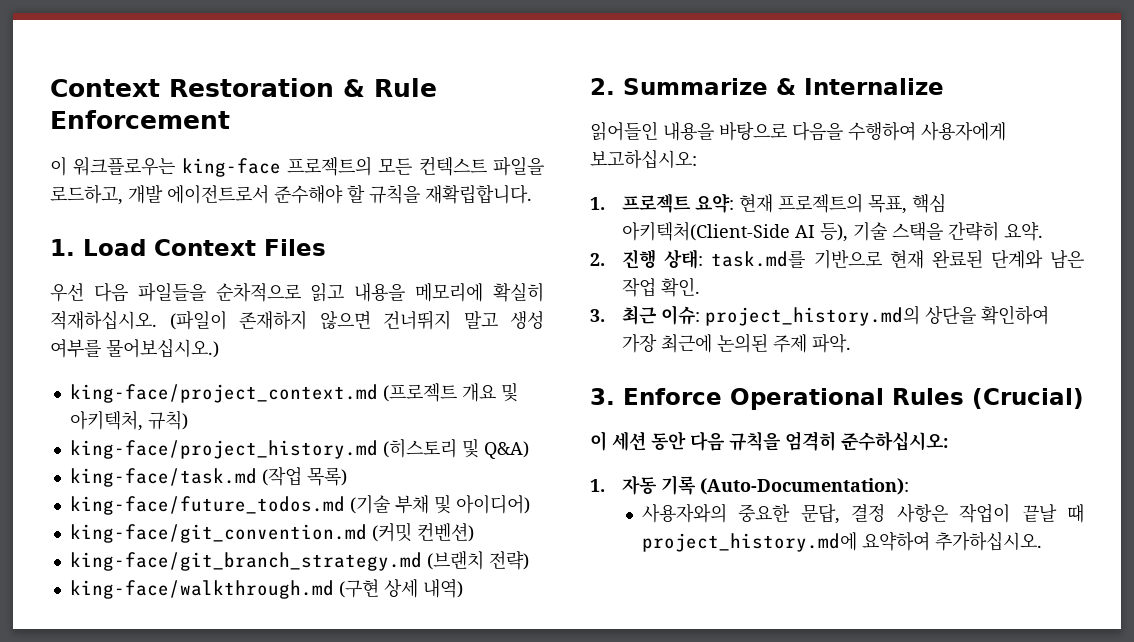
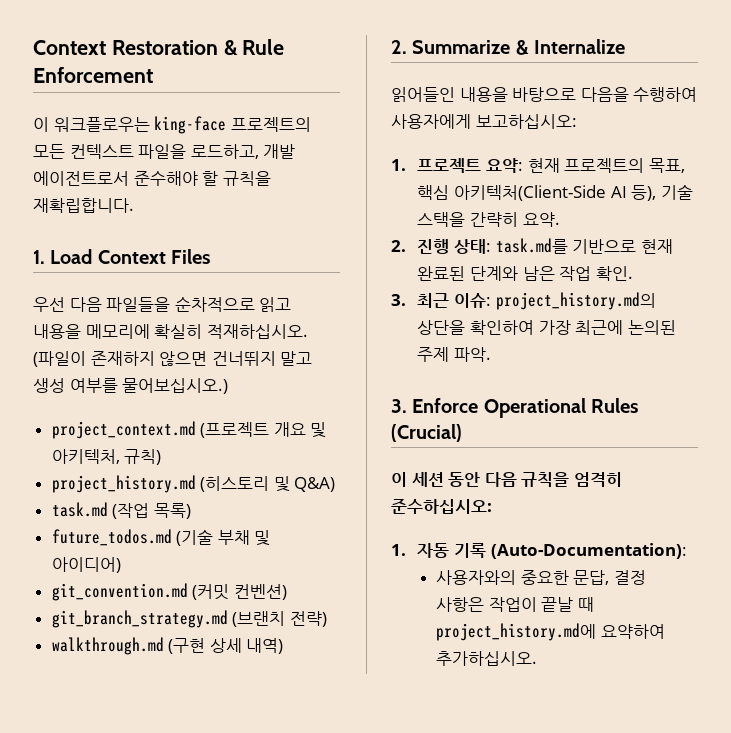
[69,384,378,403] king-face/project_context.md -> [51,421,196,439] project_context.md
[69,440,378,459] king-face/project_history.md -> [51,475,196,493] project_history.md
[69,468,257,487] king-face/task.md -> [51,502,108,517] task.md
[69,496,345,515] king-face/future_todos.md -> [51,529,172,546] future_todos.md
[69,524,367,543] king-face/git_convention.md -> [51,583,188,601] git_convention.md
[69,552,422,571] king-face/git_branch_strategy.md -> [51,610,228,628] git_branch_strategy.md
[69,580,334,599] king-face/walkthrough.md -> [51,637,164,655] walkthrough.md

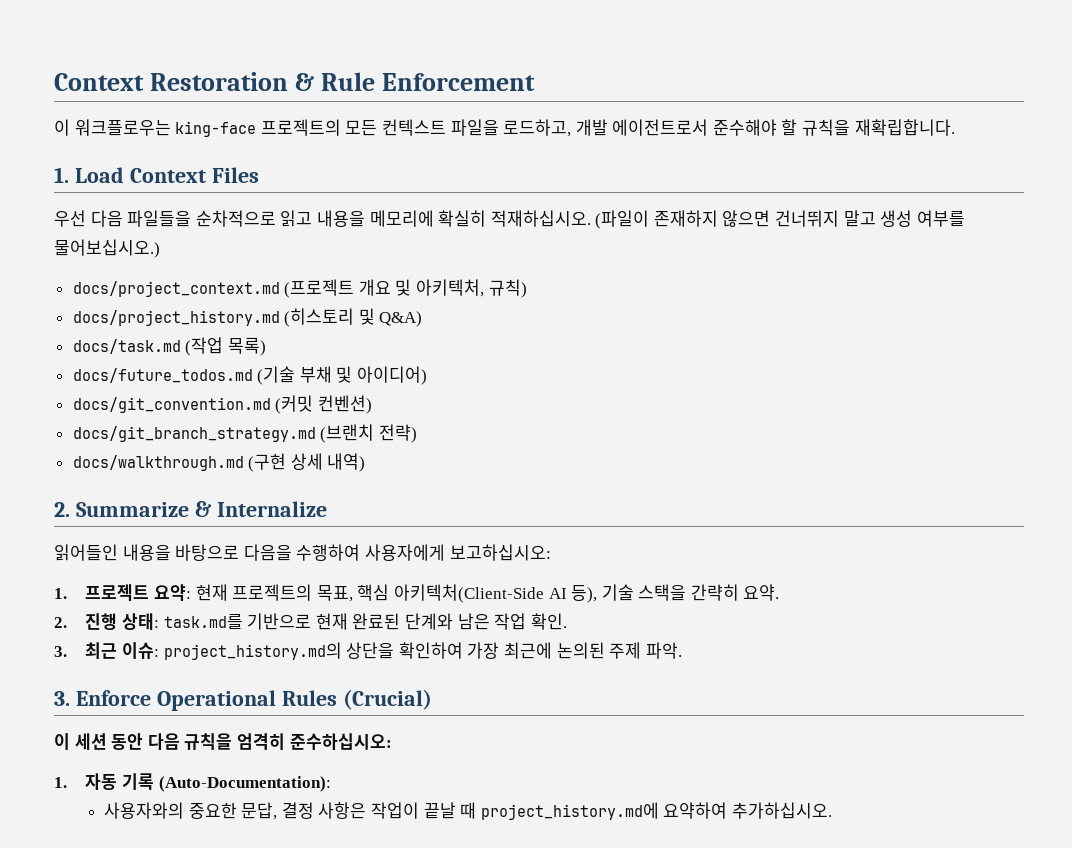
[51,421,196,439] project_context.md -> [72,281,280,297] docs/project_context.md
[51,475,196,493] project_history.md -> [72,310,280,326] docs/project_history.md
[51,502,108,517] task.md -> [72,339,181,354] docs/task.md
[51,529,172,546] future_todos.md -> [72,368,253,383] docs/future_todos.md
[51,583,188,601] git_convention.md -> [72,397,271,413] docs/git_convention.md
[51,610,228,628] git_branch_strategy.md -> [72,426,316,442] docs/git_branch_strategy.md
[51,637,164,655] walkthrough.md -> [72,455,244,471] docs/walkthrough.md

